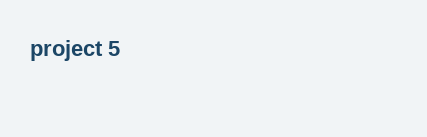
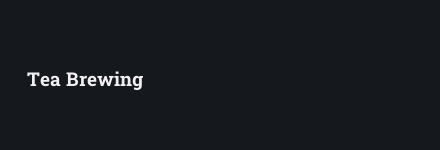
[30,40,120,61] project 5 -> [27,71,144,91] Tea Brewing

